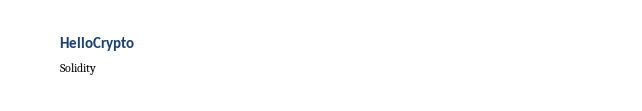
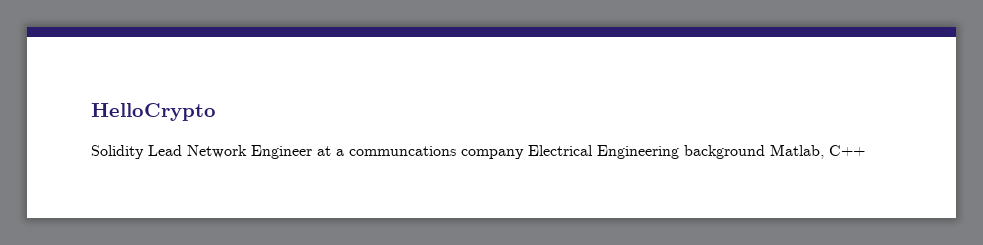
(96, 69) none -> [148,144,865,159] Lead Network Engineer at a communcations company Electrical Engineering background Matlab, C++

